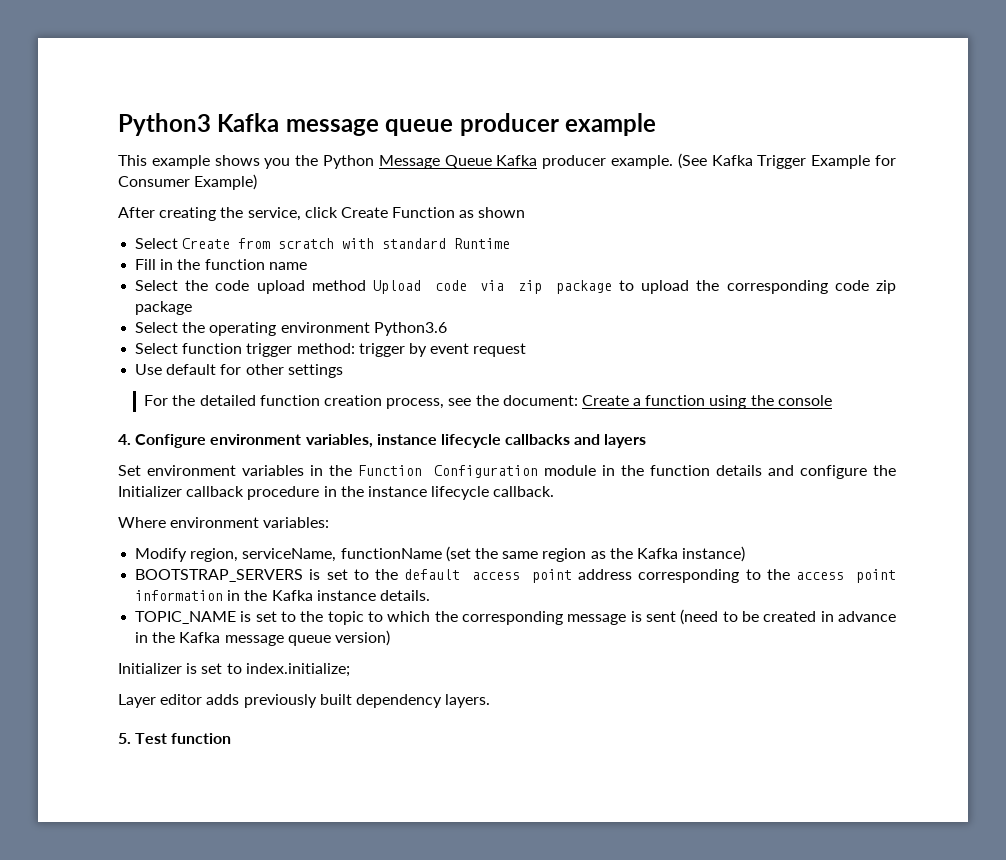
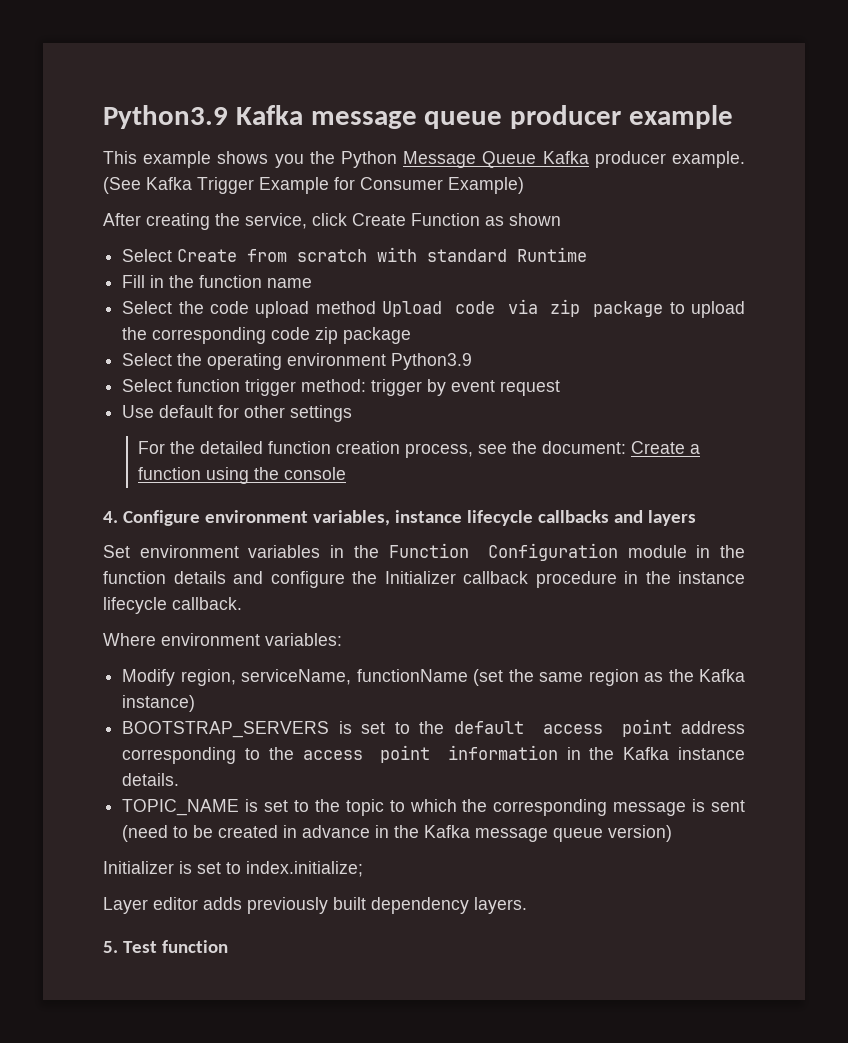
[118,113,211,136] Python3 -> [103,105,228,129] Python3.9
[373,322,447,336] Python3.6 -> [391,353,473,370] Python3.9

